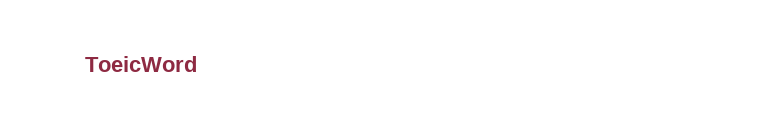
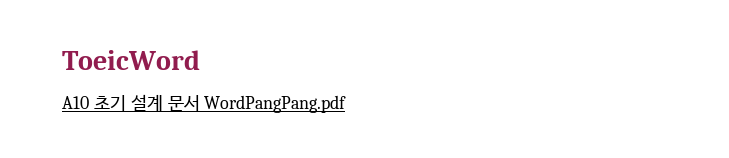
(197, 64) none -> [62,94,347,113] // A10 초기 설계 문서 WordPangPang.pdf

